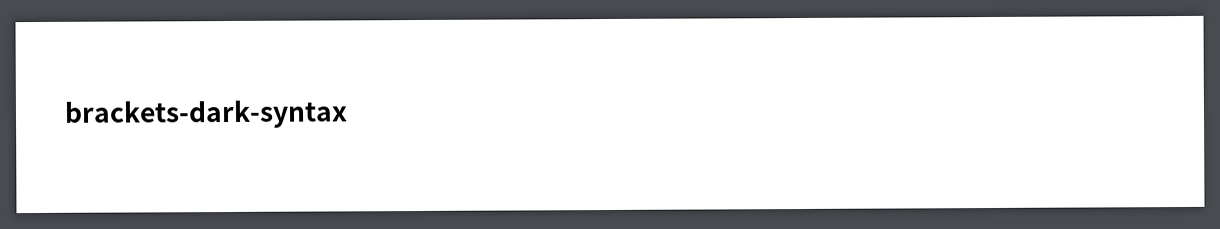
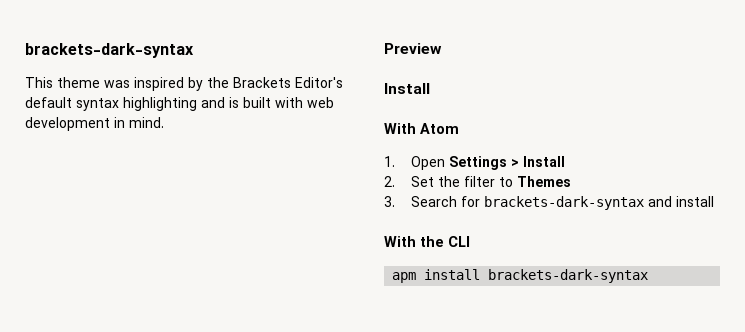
[64,99,348,129] brackets-dark-syntax -> [25,43,194,58] [25,77,343,91] [25,97,334,111] [25,117,164,131] [384,43,442,54] [384,83,430,94] [384,123,459,134] [384,156,566,170] [384,176,572,187] [384,196,715,210] [384,236,470,247] [392,269,649,283] brackets-dark-syntax // This theme was inspired by the Brackets Editor's default syntax highlighting and is built with web development in mind. // Preview // Install // With Atom // 1. Open Settings > Install // 2. Set the filter to Themes // 3. Search for brackets-dark-syntax and install // With the CLI // apm install brackets-dark-syntax

